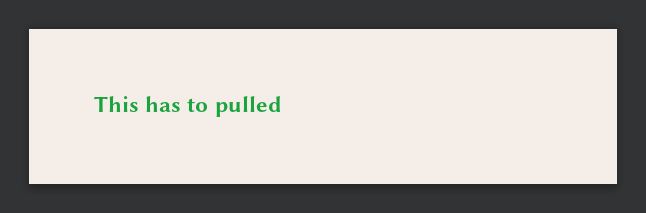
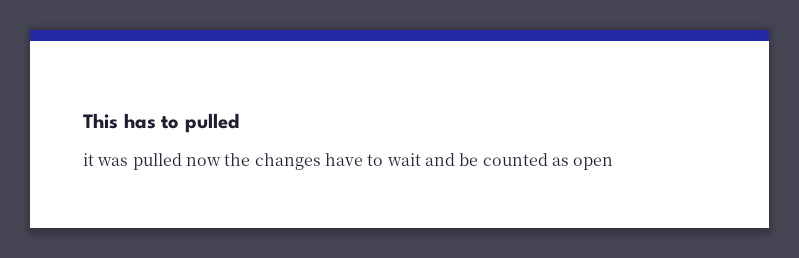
(282, 106) none -> [83,153,614,170] // it was pulled now the changes have to wait and be counted as open

